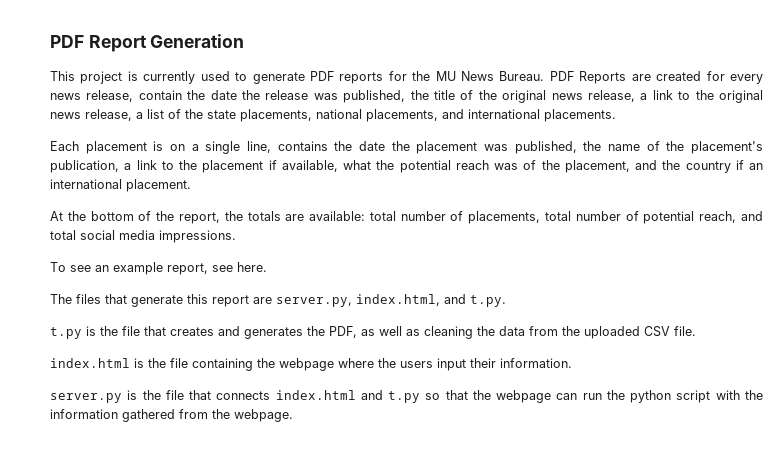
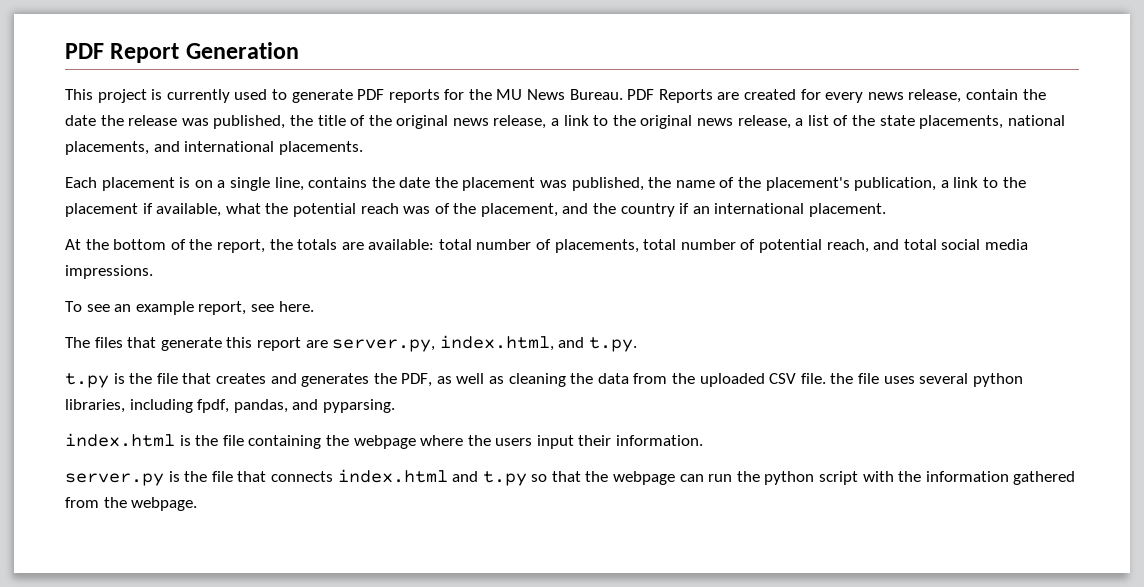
(696, 331) none -> [830,373,1023,387] [65,399,395,413] the file uses several python libraries, including fpdf, pandas, and pyparsing.

